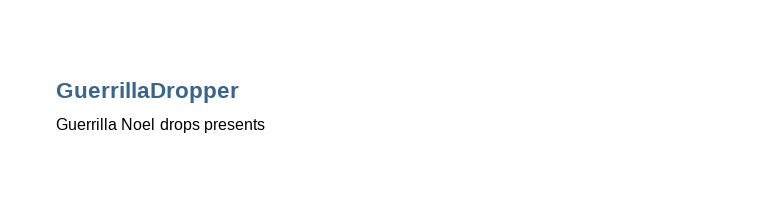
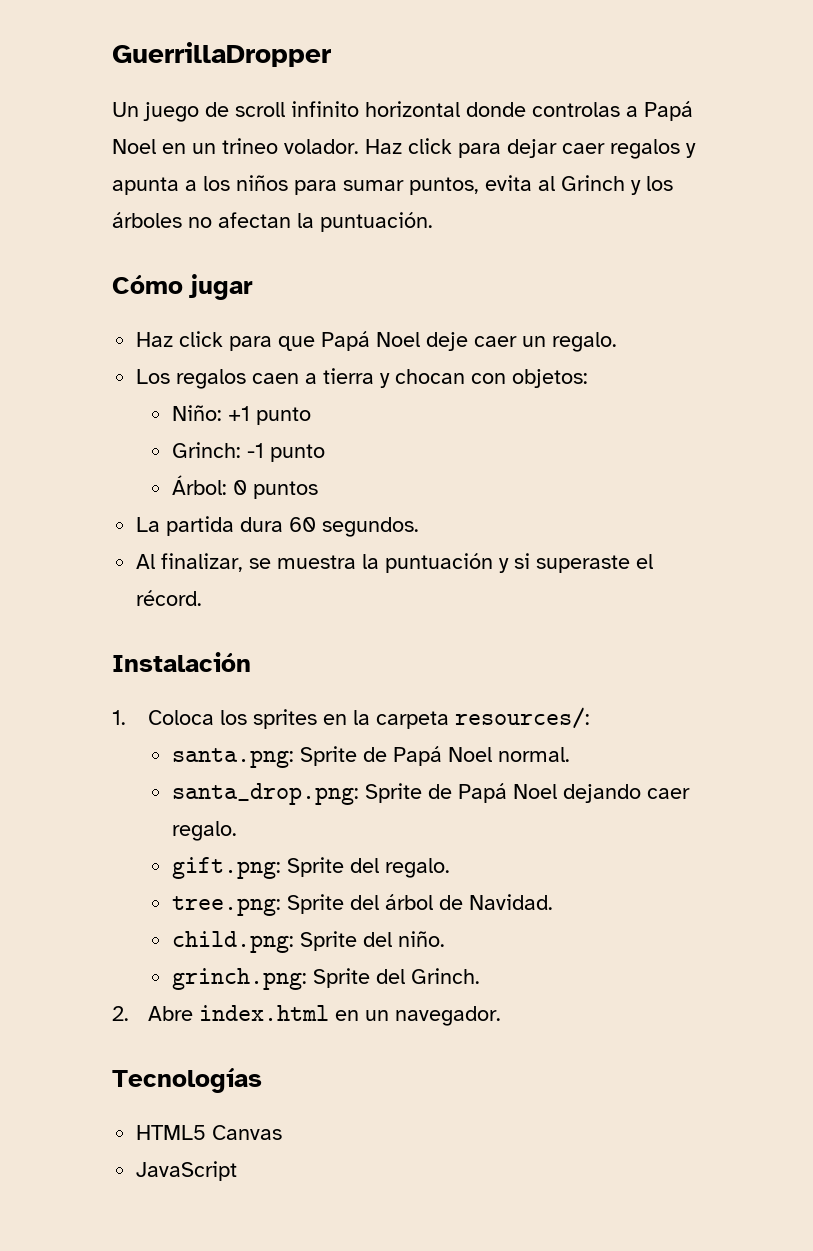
[56,118,265,133] Guerrilla Noel drops presents -> [112,101,693,122] [112,138,696,159] [112,175,673,195] [112,212,433,232] [112,274,253,300] [136,331,618,352] [136,368,589,389] [172,405,312,425] [172,442,326,462] [172,475,319,499] [136,516,420,537] [136,553,654,573] [136,590,203,606] [112,652,251,672] [112,707,591,729] [172,746,571,768] [172,783,691,805] [172,821,238,841] [172,857,451,879] [172,894,554,916] [172,931,446,953] [172,968,481,990] [112,1005,502,1026] [112,1068,262,1093] [136,1125,283,1140] [136,1161,238,1181] Un juego de scroll infinito horizontal donde controlas a Papá Noel en un trineo volador. Haz click para dejar caer regalos y apunta a los niños para sumar puntos, evita al Grinch y los árboles no afectan la puntuación. // Cómo jugar // Haz click para que Papá Noel deje caer un regalo. // Los regalos caen a tierra y chocan con objetos: // Niño: +1 punto // Grinch: -1 punto // Árbol: 0 puntos // La partida dura 60 segundos. // Al finalizar, se muestra la puntuación y si superaste el récord. // Instalación // 1. Coloca los sprites en la carpeta resources/: // santa.png: Sprite de Papá Noel normal. // santa_drop.png: Sprite de Papá Noel dejando caer regalo. // gift.png: Sprite del regalo. // tree.png: Sprite del árbol de Navidad. // child.png: Sprite del niño. // grinch.png: Sprite del Grinch. // 2. Abre index.html en un navegador. // Tecnologías // HTML5 Canvas // JavaScript

